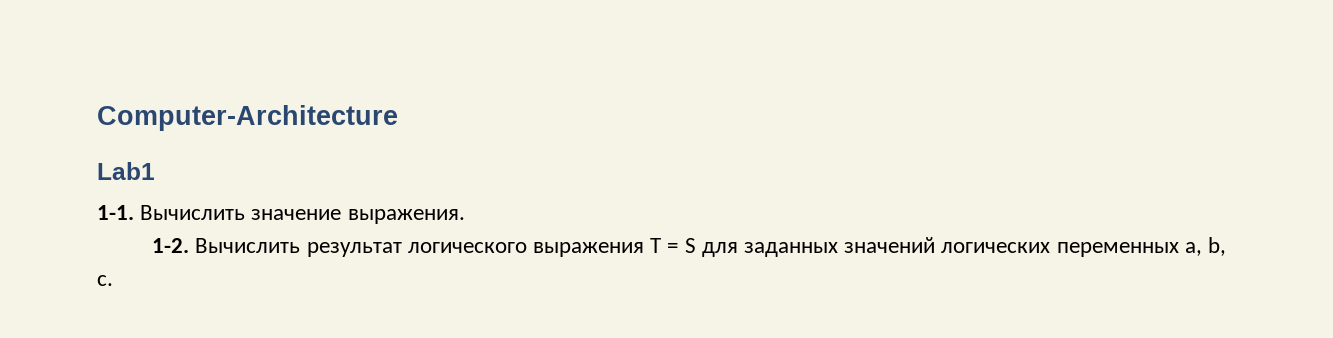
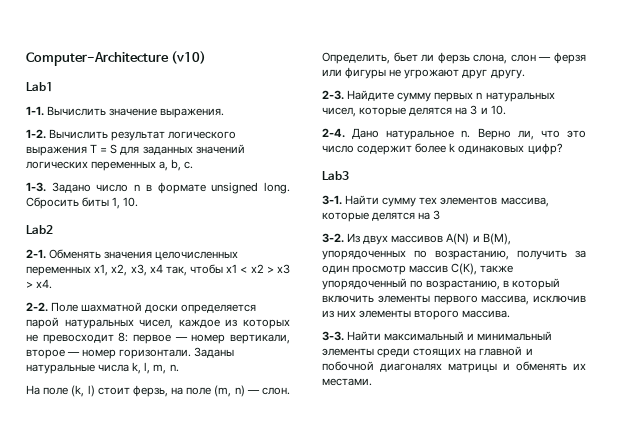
(398, 118) none -> [171,51,207,64] (v10)
(113, 280) none -> [26,182,290,194] [26,197,139,209] [26,225,53,234] [26,249,239,260] [26,264,290,276] [26,279,53,289] [26,302,257,314] [26,317,290,329] [26,332,290,344] [26,347,235,359] [26,362,179,374] [26,385,290,397] [322,52,586,64] [322,67,525,79] [322,90,555,102] [322,105,506,117] [322,128,586,140] [322,143,563,155] [322,171,349,180] [322,195,549,207] [322,210,441,222] [322,233,511,245] [322,250,586,260] [322,263,514,275] [322,278,561,290] [322,295,586,305] [322,310,511,320] [322,331,553,341] [322,346,533,358] [322,361,586,373] [322,378,372,386] // 1-3. Задано число n в формате unsigned long. Сбросить биты 1, 10. // Lab2 // 2-1. Обменять значения целочисленных переменных x1, x2, x3, x4 так, чтобы x1 < x2 > x3 > x4. // 2-2. Поле шахматной доски определяется парой натуральных чисел, каждое из которых не превосходит 8: первое — номер вертикали, второе — номер горизонтали. Заданы натуральные числа k, l, m, n. // На поле (k, l) стоит ферзь, на поле (m, n) — слон. Определить, бьет ли ферзь слона, слон — ферзя или фигуры не угрожают друг другу. // 2-3. Найдите сумму первых n натуральных чисел, которые делятся на 3 и 10. // 2-4. Дано натуральное n. Верно ли, что это число содержит более k одинаковых цифр? // Lab3 // 3-1. Найти сумму тех элементов массива, которые делятся на 3 // 3-2. Из двух массивов A(N) и B(M), упорядоченных по возрастанию, получить за один просмотр массив С(К), также упорядоченный по возрастанию, в который включить элементы первого массива, исключив из них элементы второго массива. // 3-3. Найти максимальный и минимальный элементы среди стоящих на главной и побочной диагоналях матрицы и обменять их местами.

